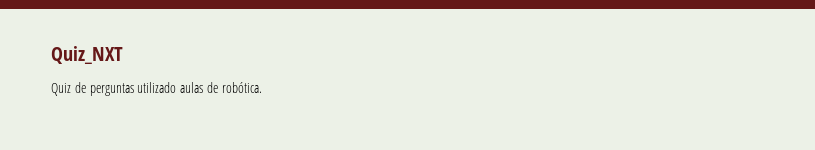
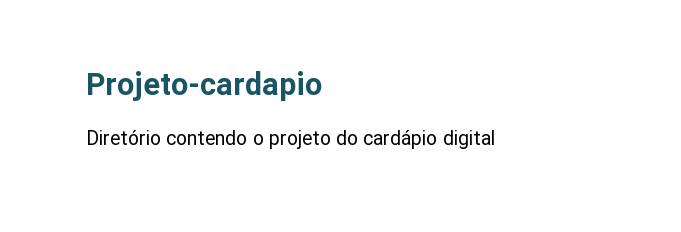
[51,46,123,64] [51,82,262,96] Quiz_NXT // Quiz de perguntas utilizado aulas de robótica. -> [86,71,322,101] [86,130,495,149] Projeto-cardapio // Diretório contendo o projeto do cardápio digital

